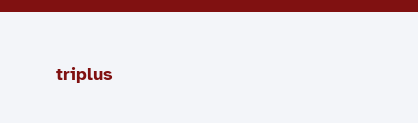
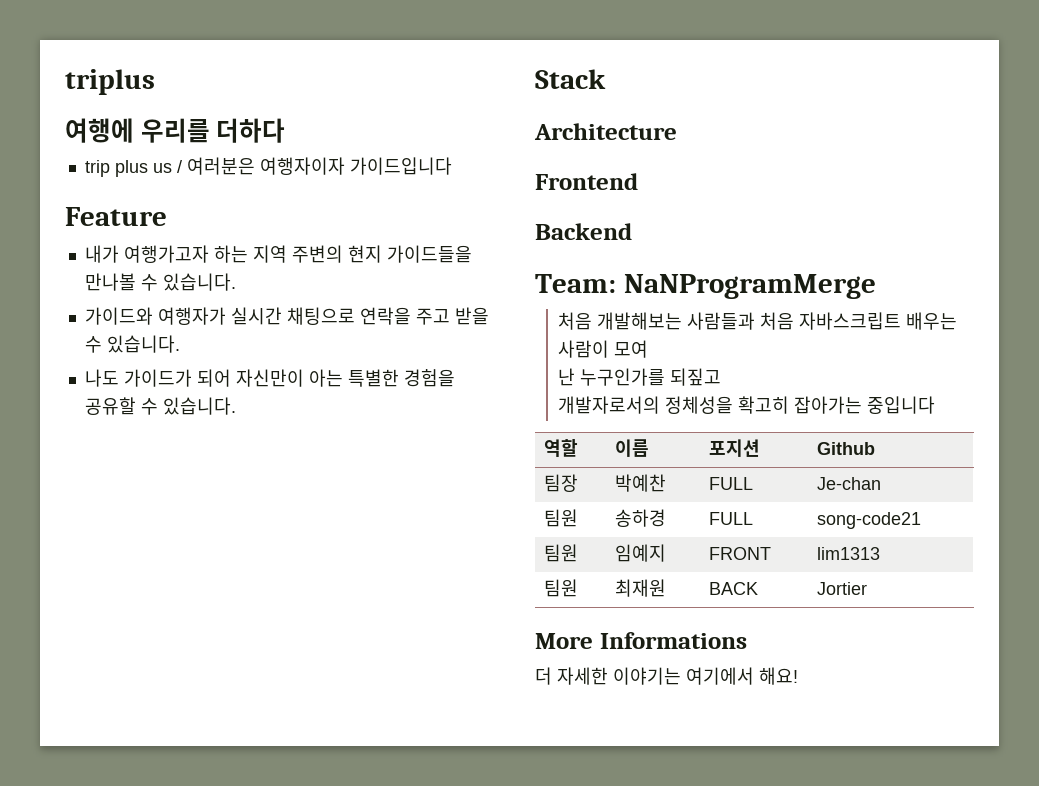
(113, 75) none -> [65,118,286,143] [84,157,452,177] [65,207,167,226] [84,245,472,263] [84,273,236,291] [84,307,489,325] [84,335,180,353] [84,369,455,387] [84,397,236,415] [535,69,606,89] [534,123,677,140] [535,173,638,190] [535,223,632,240] [535,274,876,299] [558,312,958,330] [558,340,649,358] [558,368,722,386] [558,396,936,414] [544,439,579,457] [615,439,650,457] [709,439,761,457] [817,442,876,455] [544,474,579,492] [615,474,667,492] [709,477,754,490] [817,477,882,490] [544,509,579,527] [615,509,667,527] [709,512,754,525] [817,512,922,529] [544,544,579,562] [615,544,667,562] [709,547,772,560] [817,547,881,560] [544,579,579,597] [615,579,667,597] [709,582,759,595] [817,582,868,595] [535,632,747,649] [535,667,798,685] // 여행에 우리를 더하다 // trip plus us / 여러분은 여행자이자 가이드입니다 // Feature // 내가 여행가고자 하는 지역 주변의 현지 가이드들을 만나볼 수 있습니다. // 가이드와 여행자가 실시간 채팅으로 연락을 주고 받을 수 있습니다. // 나도 가이드가 되어 자신만이 아는 특별한 경험을 공유할 수 있습니다. // Stack // Architecture // Frontend // Backend // Team: NaNProgramMerge // 처음 개발해보는 사람들과 처음 자바스크립트 배우는 사람이 모여 // 난 누구인가를 되짚고 // 개발자로서의 정체성을 확고히 잡아가는 중입니다 // 역할 | 이름 | 포지션 | Github // 팀장 | 박예찬 | FULL | Je-chan // 팀원 | 송하경 | FULL | song-code21 // 팀원 | 임예지 | FRONT | lim1313 // 팀원 | 최재원 | BACK | Jortier // More Informations // 더 자세한 이야기는 여기에서 해요!

